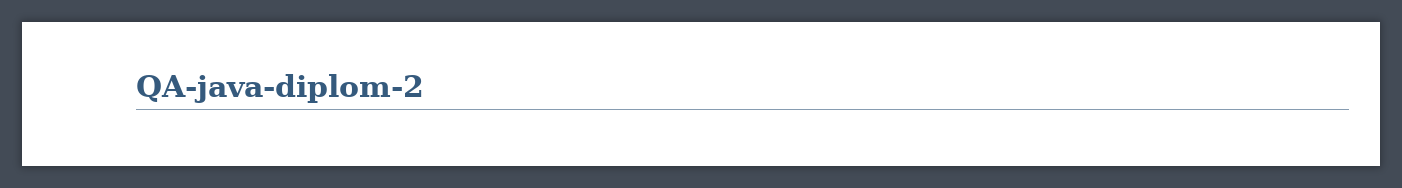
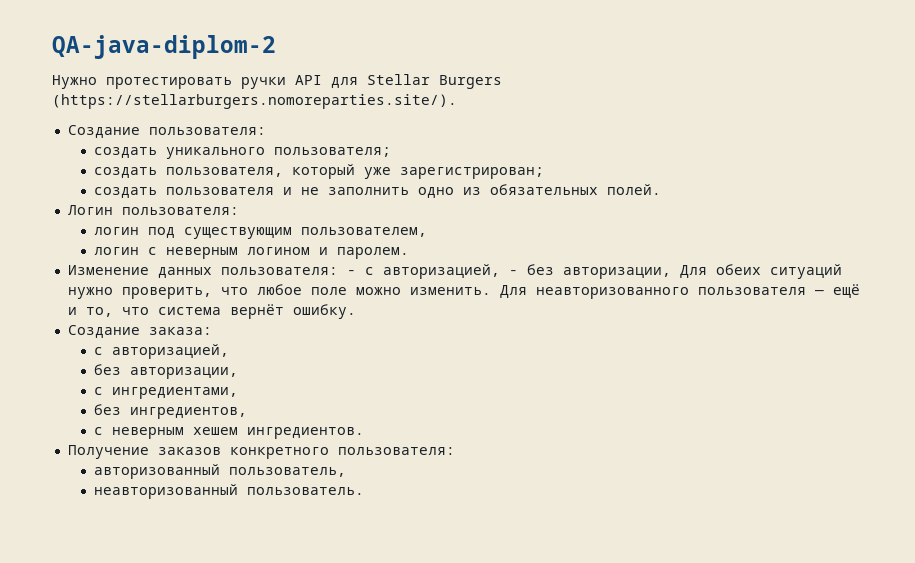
(424, 88) none -> [52,74,502,89] [52,94,457,109] [67,125,266,138] [94,147,392,159] [94,164,545,179] [94,184,662,198] [67,205,239,215] [94,227,428,239] [94,247,410,259] [67,264,842,279] [67,284,860,299] [67,304,356,319] [67,325,212,338] [94,344,230,359] [94,364,239,379] [94,387,239,399] [94,404,248,419] [94,427,365,439] [67,445,455,459] [94,464,347,479] [94,484,365,499] // Нужно протестировать ручки API для Stellar Burgers (https://stellarburgers.nomoreparties.site/). // Создание пользователя: // создать уникального пользователя; // создать пользователя, который уже зарегистрирован; // создать пользователя и не заполнить одно из обязательных полей. // Логин пользователя: // логин под существующим пользователем, // логин с неверным логином и паролем. // Изменение данных пользователя: - с авторизацией, - без авторизации, Для обеих ситуаций нужно проверить, что любое поле можно изменить. Для неавторизованного пользователя — ещё и то, что система вернёт ошибку. // Создание заказа: // с авторизацией, // без авторизации, // с ингредиентами, // без ингредиентов, // с неверным хешем ингредиентов. // Получение заказов конкретного пользователя: // авторизованный пользователь, // неавторизованный пользователь.

